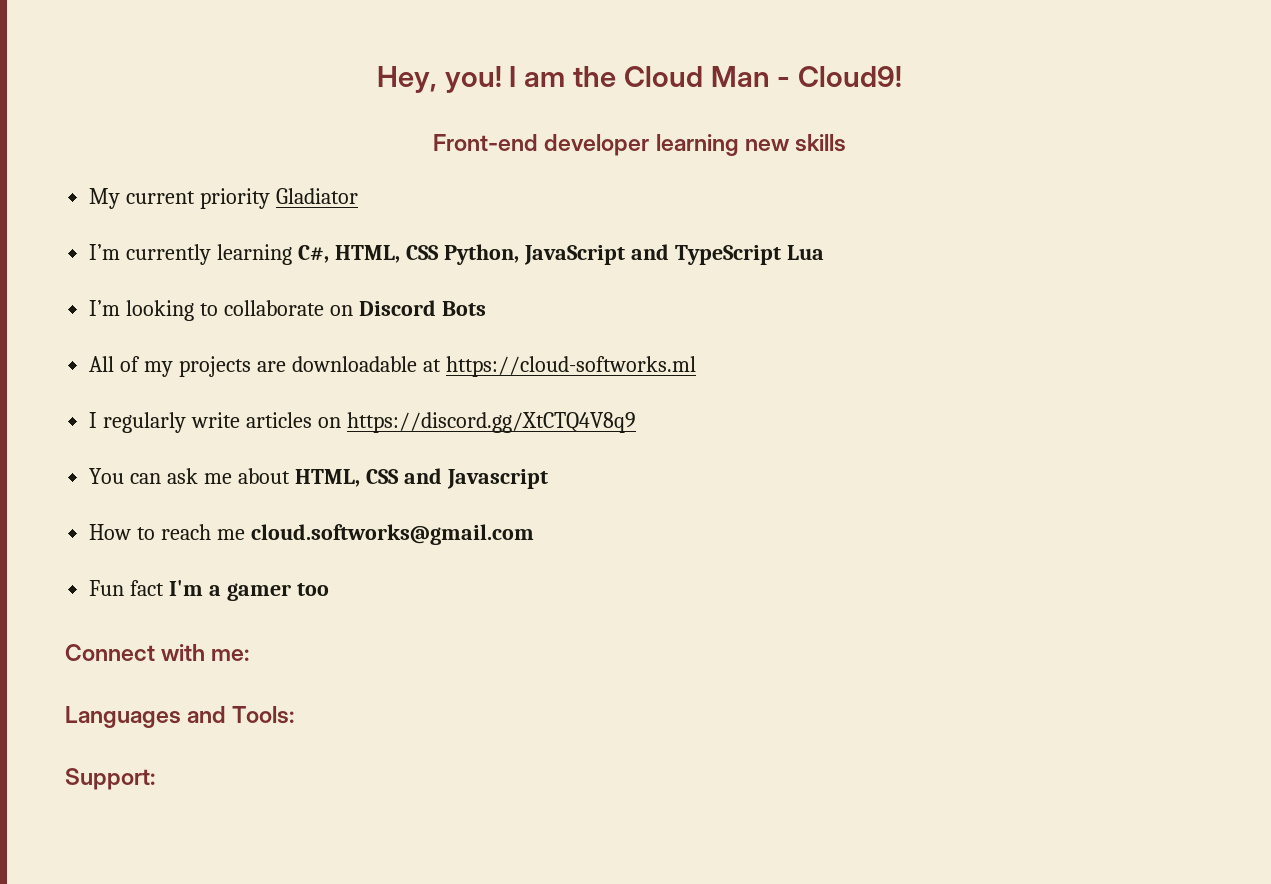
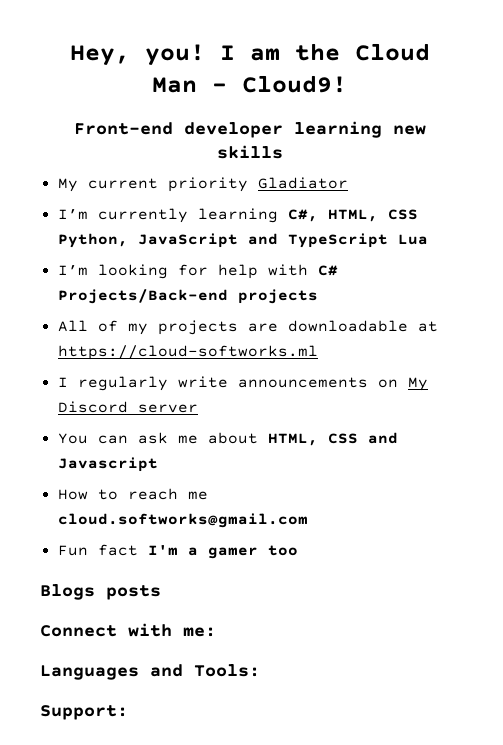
[200,300,486,316] to collaborate on Discord Bots -> [177,264,338,279] [57,289,318,304] for help with C# Projects/Back-end projects
[246,412,636,433] articles on https://discord.gg/XtCTQ4V8q9 -> [237,377,428,391] [57,401,198,413] announcements on My Discord server
(329, 589) none -> [40,584,161,600] // Blogs posts

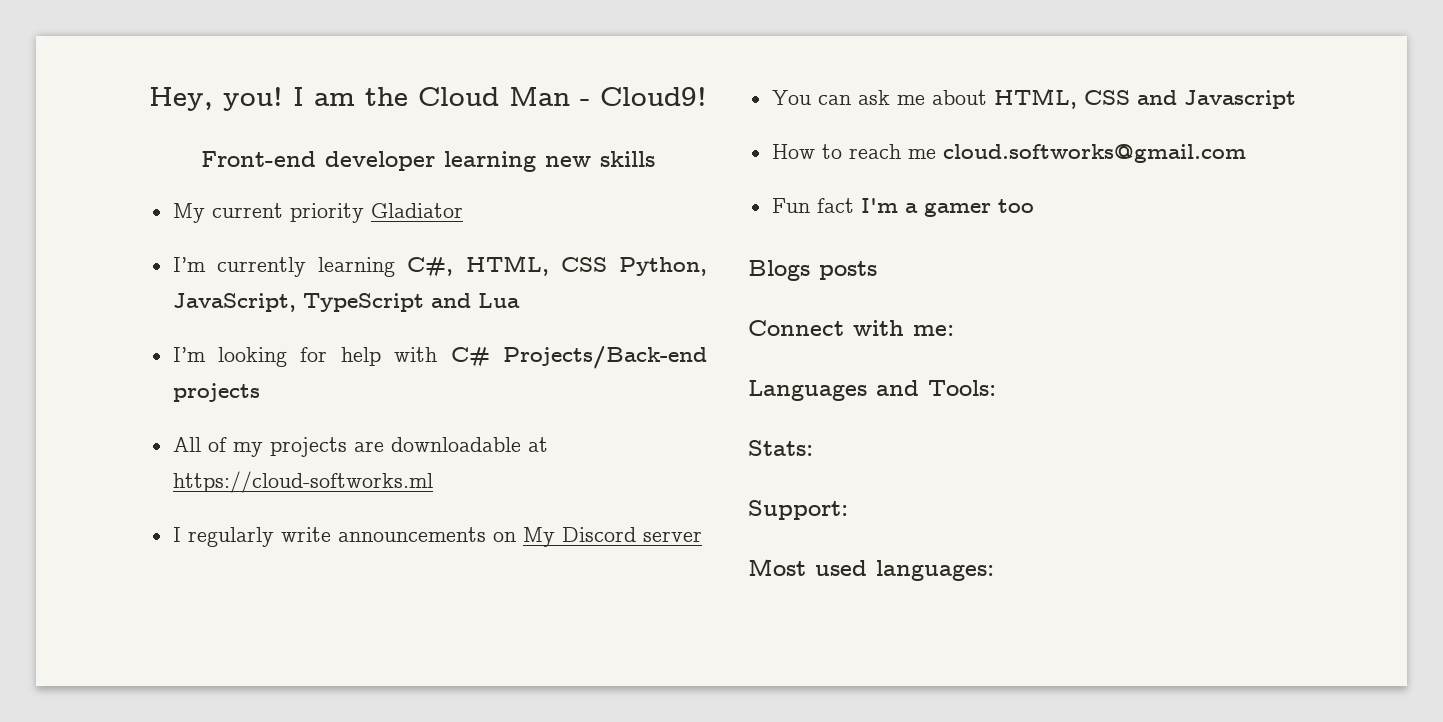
[137,233,388,248] JavaScript and TypeScript -> [172,293,471,312] JavaScript, TypeScript and
(260, 670) none -> [748,440,813,456] // Stats:
(128, 712) none -> [748,559,994,581] // Most used languages:

